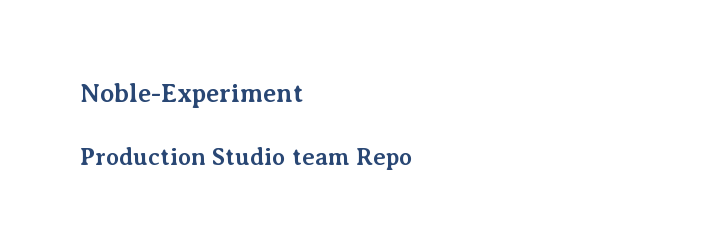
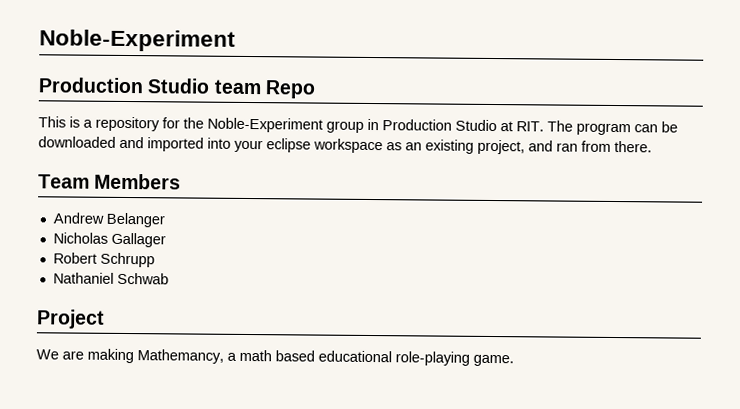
(413, 159) none -> [38,116,678,136] [38,136,652,155] [38,173,182,190] [52,212,165,228] [52,232,166,248] [52,252,155,268] [52,272,169,285] [36,309,105,329] [36,348,514,367] // This is a repository for the Noble-Experiment group in Production Studio at RIT. The program can be downloaded and imported into your eclipse workspace as an existing project, and ran from there. // Team Members // Andrew Belanger // Nicholas Gallager // Robert Schrupp // Nathaniel Schwab // Project // We are making Mathemancy, a math based educational role-playing game.

